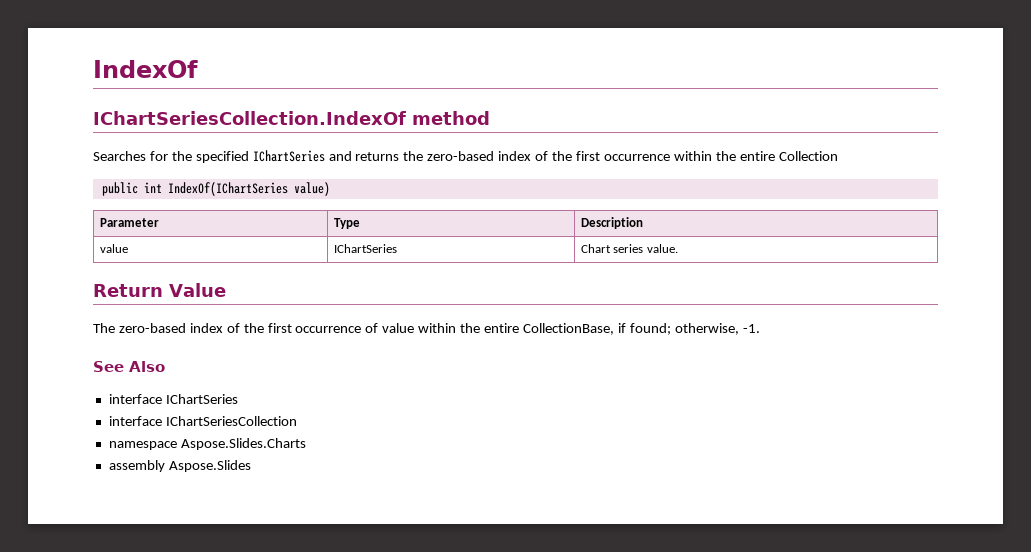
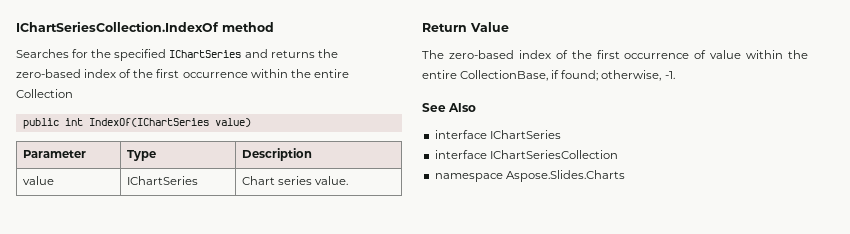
[93,60,198,78] IndexOf // -> (16, 26) none
[108,460,251,472] // assembly Aspose.Slides -> (625, 176) none

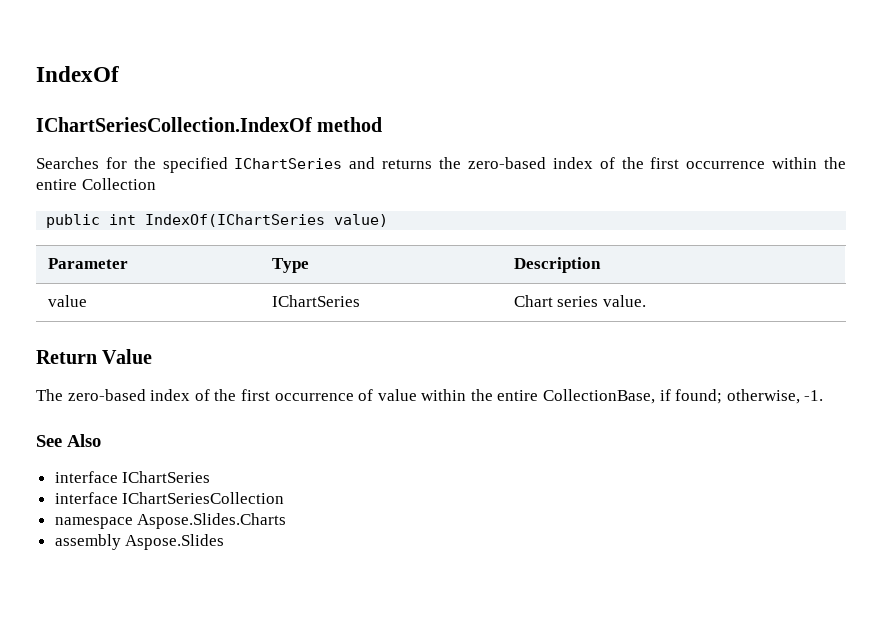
(16, 26) none -> [36,66,119,82] IndexOf //
(625, 176) none -> [54,534,225,550] // assembly Aspose.Slides

